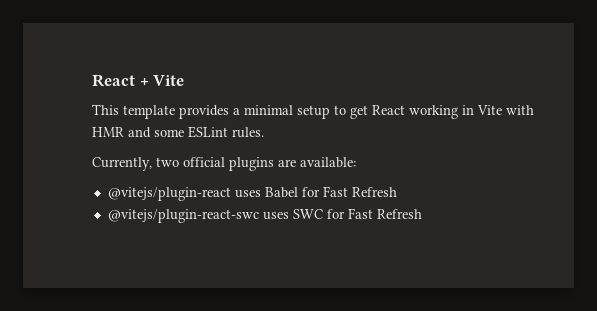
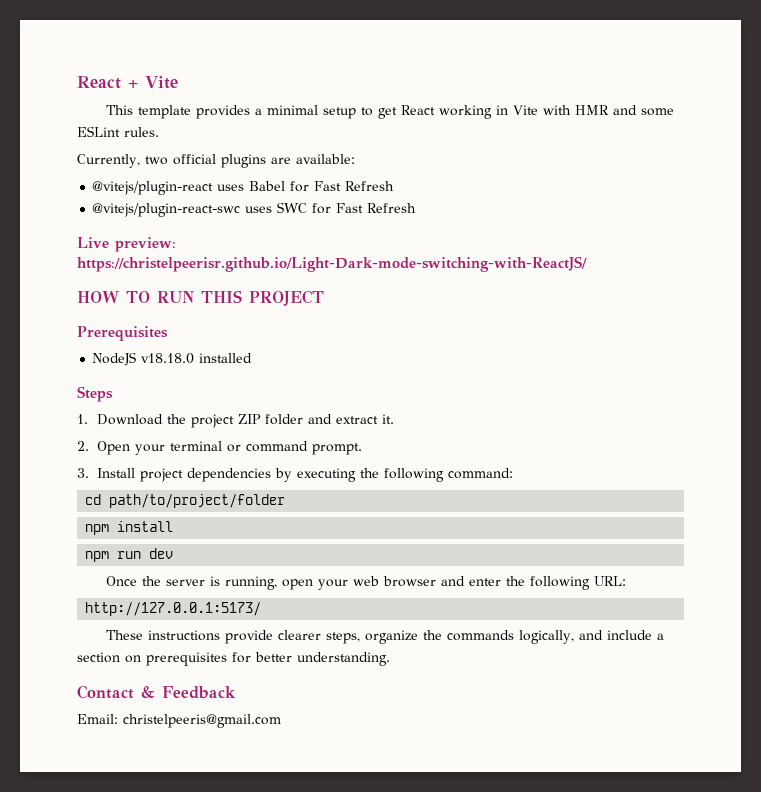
(422, 214) none -> [77,237,176,252] [77,256,587,272] [77,290,324,306] [77,326,168,341] [92,352,253,366] [77,386,113,402] [77,414,394,428] [77,441,362,455] [77,468,513,482] [85,494,286,508] [85,521,174,535] [85,548,174,562] [105,576,626,590] [85,602,262,616] [105,630,664,644] [77,652,390,666] [77,685,236,699] [77,714,281,728] // Live preview: https://christelpeerisr.github.io/Light-Dark-mode-switching-with-ReactJS/ // HOW TO RUN THIS PROJECT // Prerequisites // NodeJS v18.18.0 installed // Steps // 1. Download the project ZIP folder and extract it. // 2. Open your terminal or command prompt. // 3. Install project dependencies by executing the following command: // cd path/to/project/folder // npm install // npm run dev // Once the server is running, open your web browser and enter the following URL: // http://127.0.0.1:5173/ // These instructions provide clearer steps, organize the commands logically, and include a section on prerequisites for better understanding. // Contact & Feedback // Email: christelpeeris@gmail.com

